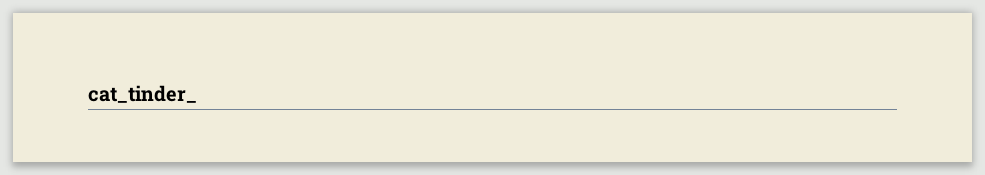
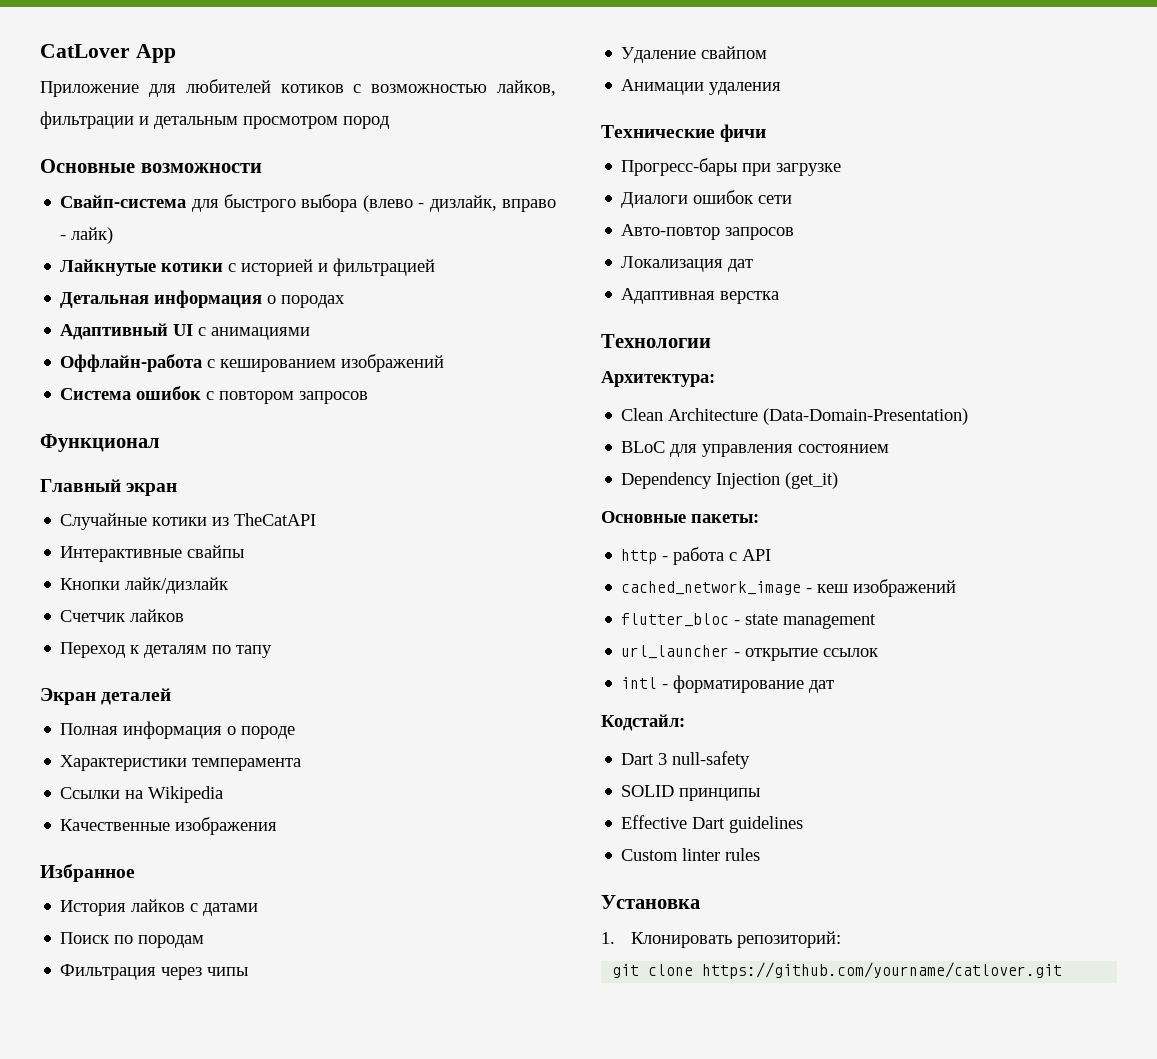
[88,85,197,103] cat_tinder_ -> [40,44,176,63] [40,79,556,97] [40,111,389,129] [40,159,262,173] [60,194,556,212] [60,227,114,244] [60,258,436,276] [60,290,346,308] [60,323,311,340] [60,354,445,372] [60,386,369,404] [40,434,160,452] [40,479,178,496] [60,513,317,530] [60,545,245,562] [60,577,229,594] [60,609,185,622] [60,642,273,658] [40,688,172,705] [60,721,296,739] [60,755,302,771] [60,786,224,803] [60,817,278,835] [40,864,135,882] [60,899,259,916] [60,932,205,948] [60,964,249,980] [621,46,768,63] [621,79,782,95] [601,124,767,142] [621,158,842,176] [621,190,793,208] [621,224,795,240] [621,256,754,272] [621,288,780,304] [601,334,711,348] [601,371,715,387] [621,408,969,425] [621,441,890,457] [621,472,839,489] [601,511,759,523] [621,547,772,565] [621,579,957,597] [621,613,877,629] [621,645,879,661] [621,675,835,693] [601,714,685,731] [621,751,751,769] [621,785,761,801] [621,815,804,833] [621,848,761,861] [601,895,700,909] [601,931,842,948] [612,962,1063,979] CatLover App // Приложение для любителей котиков с возможностью лайков, фильтрации и детальным просмотром пород // Основные возможности // Свайп-система для быстрого выбора (влево - дизлайк, вправо - лайк) // Лайкнутые котики с историей и фильтрацией // Детальная информация о породах // Адаптивный UI с анимациями // Оффлайн-работа с кешированием изображений // Система ошибок с повтором запросов // Функционал // Главный экран // Случайные котики из TheCatAPI // Интерактивные свайпы // Кнопки лайк/дизлайк // Счетчик лайков // Переход к деталям по тапу // Экран деталей // Полная информация о породе // Характеристики темперамента // Ссылки на Wikipedia // Качественные изображения // Избранное // История лайков с датами // Поиск по породам // Фильтрация через чипы // Удаление свайпом // Анимации удаления // Технические фичи // Прогресс-бары при загрузке // Диалоги ошибок сети // Авто-повтор запросов // Локализация дат // Адаптивная верстка // Технологии // Архитектура: // Clean Architecture (Data-Domain-Presentation) // BLoC для управления состоянием // Dependency Injection (get_it) // Основные пакеты: // http - работа с API // cached_network_image - кеш изображений // flutter_bloc - state management // url_launcher - открытие ссылок // intl - форматирование дат // Кодстайл: // Dart 3 null-safety // SOLID принципы // Effective Dart guidelines // Custom linter rules // Установка // 1. Клонировать репозиторий: // git clone https://github.com/yourname/catlover.git

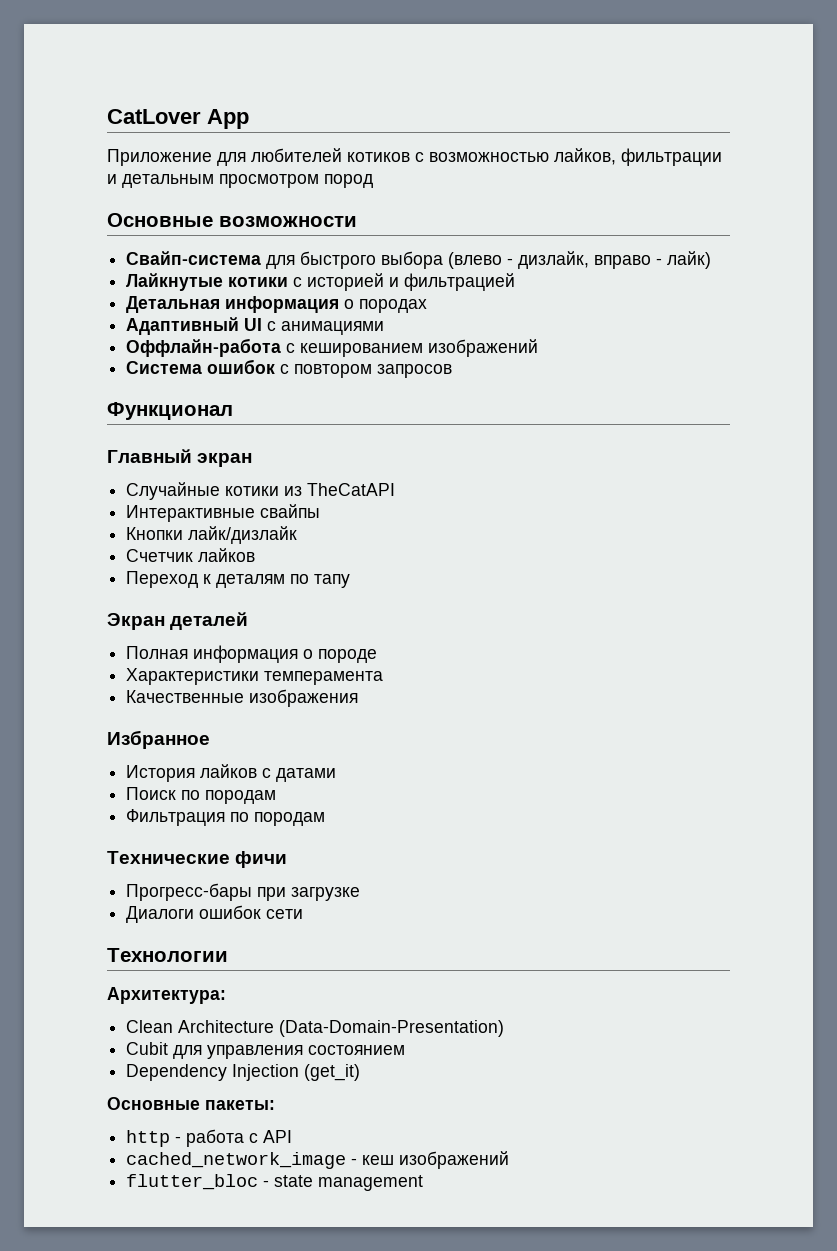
[60,786,224,803] // Ссылки на Wikipedia -> (384, 678) none
[161,967,249,980] [621,46,768,63] [621,79,782,95] через чипы // Удаление свайпом // Анимации удаления -> [230,812,326,826] по породам
[621,224,795,240] [621,256,754,272] [621,288,780,304] // Авто-повтор запросов // Локализация дат // Адаптивная верстка -> (304, 914) none
[621,441,666,453] BLoC -> [126,1042,169,1055] Cubit
[621,645,879,661] [621,675,835,693] [601,714,685,731] [621,751,751,769] [621,785,761,801] [621,815,804,833] [621,848,761,861] [601,895,700,909] [601,931,842,948] [612,962,1063,979] // url_launcher - открытие ссылок // intl - форматирование дат // Кодстайл: // Dart 3 null-safety // SOLID принципы // Effective Dart guidelines // Custom linter rules // Установка // 1. Клонировать репозиторий: // git clone https://github.com/yourname/catlover.git -> (424, 1183) none

